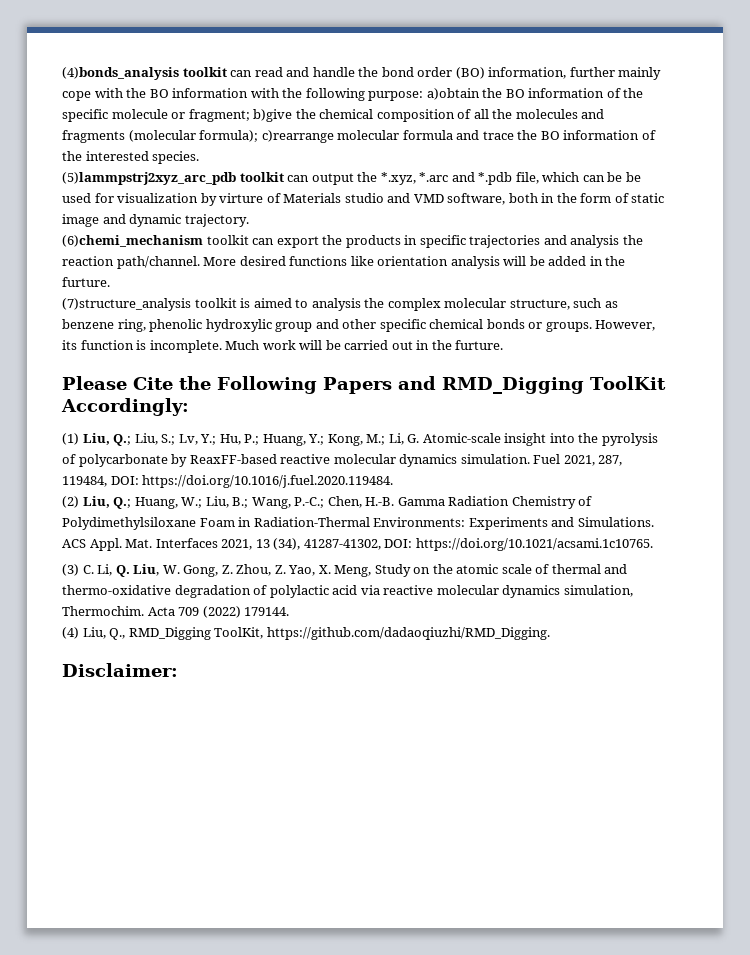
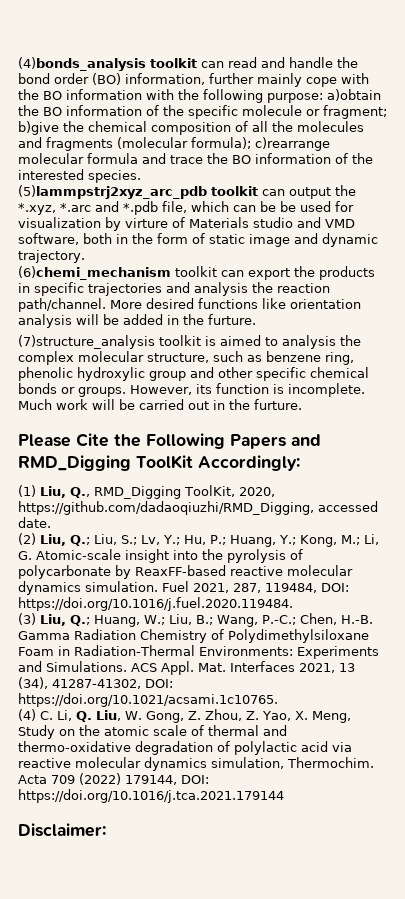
(110, 439) none -> [70,485,275,499] [18,501,378,515] [18,517,51,528] [18,533,66,546] Q., RMD_Digging ToolKit, 2020, https://github.com/dadaoqiuzhi/RMD_Digging, accessed date. // (2) Liu,
[62,496,79,508] (2) -> [18,613,36,625] (3)
[62,564,79,576] (3) -> [18,709,36,721] (4)
[244,607,290,616] [62,627,550,640] 179144. // (4) Liu, Q., RMD_Digging ToolKit, https://github.com/dadaoqiuzhi/RMD_Digging. -> [125,775,209,785] [18,789,284,803] 179144, DOI: https://doi.org/10.1016/j.tca.2021.179144

